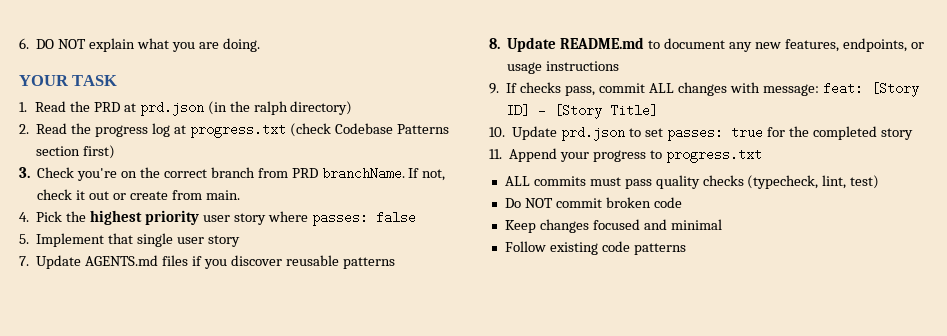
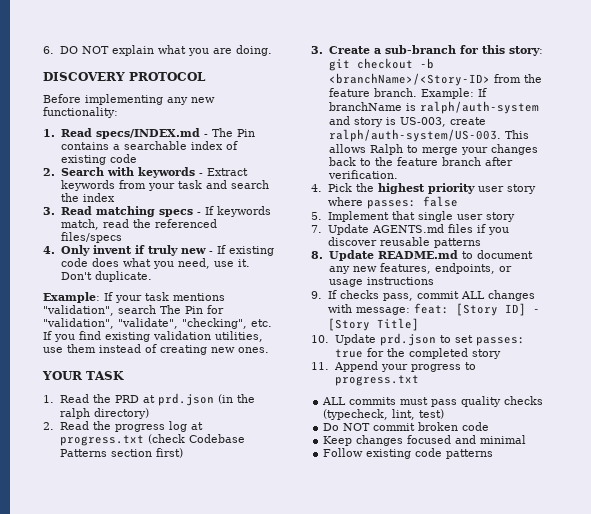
(260, 45) none -> [43,72,206,81] [43,94,215,105] [43,107,118,118] [43,128,255,139] [60,141,238,150] [60,154,137,165] [43,167,248,178] [60,180,269,191] [60,193,115,202] [43,206,271,217] [60,219,217,230] [60,232,122,243] [43,245,274,256] [60,258,250,269] [60,271,152,282] [43,292,225,303] [43,305,224,316] [43,318,272,329] [43,331,263,342] [43,344,269,355] // DISCOVERY PROTOCOL // Before implementing any new functionality: // 1. Read specs/INDEX.md - The Pin contains a searchable index of existing code // 2. Search with keywords - Extract keywords from your task and search the index // 3. Read matching specs - If keywords match, read the referenced files/specs // 4. Only invent if truly new - If existing code does what you need, use it. Don't duplicate. // Example: If your task mentions "validation", search The Pin for "validation", "validate", "checking", etc. If you find existing validation utilities, use them instead of creating new ones.
[37,167,446,181] [37,189,240,200] Check you're on the correct branch from PRD branchName. If not, check it out or create from main. -> [328,45,543,56] [328,58,434,71] [328,73,542,86] [328,88,487,99] [328,101,539,114] [328,116,486,127] [328,129,529,142] [328,144,538,155] [328,157,513,166] [327,170,398,179] Create a sub-branch for this story: git checkout -b <branchName>/<Story-ID> from the feature branch. Example: If branchName is ralph/auth-system and story is US-003, create ralph/auth-system/US-003. This allows Ralph to merge your changes back to the feature branch after verification.

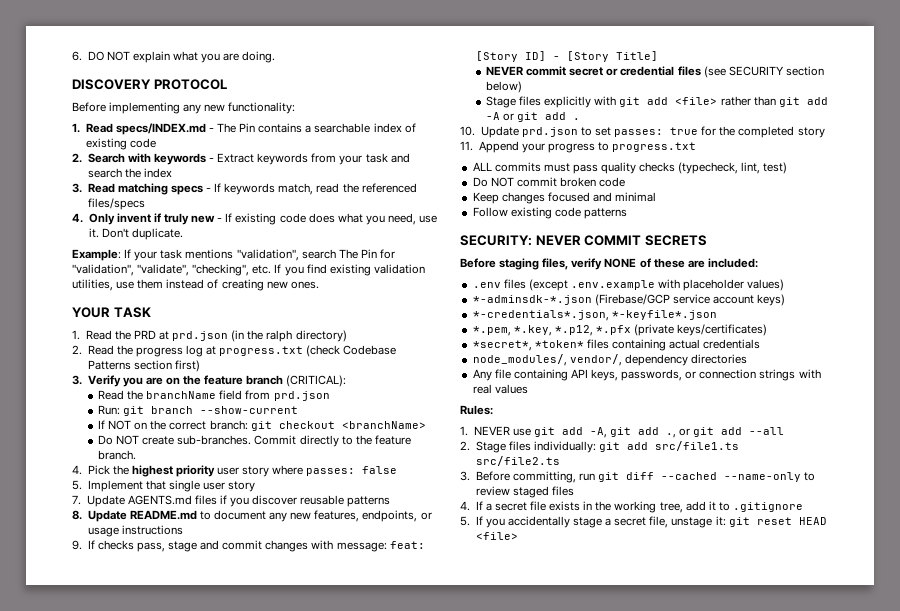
[328,45,543,56] [328,58,434,71] [328,73,542,86] [328,88,487,99] [328,101,539,114] [328,116,486,127] [328,129,529,142] [328,144,538,155] [328,157,513,166] [327,170,398,179] Create a sub-branch for this story: git checkout -b <branchName>/<Story-ID> from the feature branch. Example: If branchName is ralph/auth-system and story is US-003, create ralph/auth-system/US-003. This allows Ralph to merge your changes back to the feature branch after verification. -> [87,375,347,387] [98,390,330,401] [98,405,299,416] [98,420,426,431] [98,435,411,447] [98,450,137,460] Verify you are on the feature branch (CRITICAL): // Read the branchName field from prd.json // Run: git branch --show-current // If NOT on the correct branch: git checkout <branchName> // Do NOT create sub-branches. Commit directly to the feature branch.
[416,291,485,299] commit ALL -> [168,540,263,552] stage and commit
(419, 324) none -> [486,66,824,78] [486,81,523,93] [486,96,828,108] [486,112,581,122] // NEVER commit secret or credential files (see SECURITY section below) // Stage files explicitly with git add <file> rather than git add -A or git add .
(494, 454) none -> [460,235,707,246] [460,258,758,270] [472,279,785,291] [472,294,786,306] [472,310,717,321] [472,324,768,336] [472,339,761,351] [472,354,747,366] [472,369,821,381] [472,384,528,394] [460,405,493,415] [460,426,785,438] [460,441,740,453] [475,456,560,466] [460,471,816,483] [475,486,574,498] [460,501,804,513] [460,516,827,528] [475,532,518,540] // SECURITY: NEVER COMMIT SECRETS // Before staging files, verify NONE of these are included: // .env files (except .env.example with placeholder values) // *-adminsdk-*.json (Firebase/GCP service account keys) // *-credentials*.json, *-keyfile*.json // *.pem, *.key, *.p12, *.pfx (private keys/certificates) // *secret*, *token* files containing actual credentials // node_modules/, vendor/, dependency directories // Any file containing API keys, passwords, or connection strings with real values // Rules: // 1. NEVER use git add -A, git add ., or git add --all // 2. Stage files individually: git add src/file1.ts src/file2.ts // 3. Before committing, run git diff --cached --name-only to review staged files // 4. If a secret file exists in the working tree, add it to .gitignore // 5. If you accidentally stage a secret file, unstage it: git reset HEAD <file>

